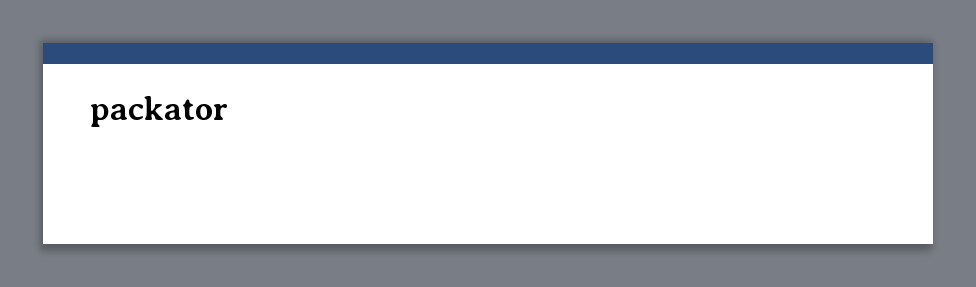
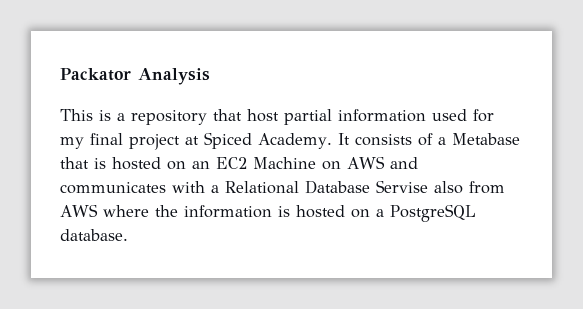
[90,96,228,127] packator -> [60,68,210,85] [60,109,494,125] [60,132,520,150] [60,156,418,170] [60,180,505,194] [60,204,476,222] [60,229,128,241] Packator Analysis // This is a repository that host partial information used for my final project at Spiced Academy. It consists of a Metabase that is hosted on an EC2 Machine on AWS and communicates with a Relational Database Servise also from AWS where the information is hosted on a PostgreSQL database.

